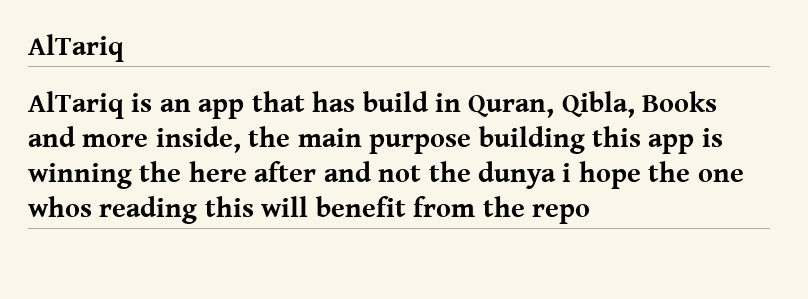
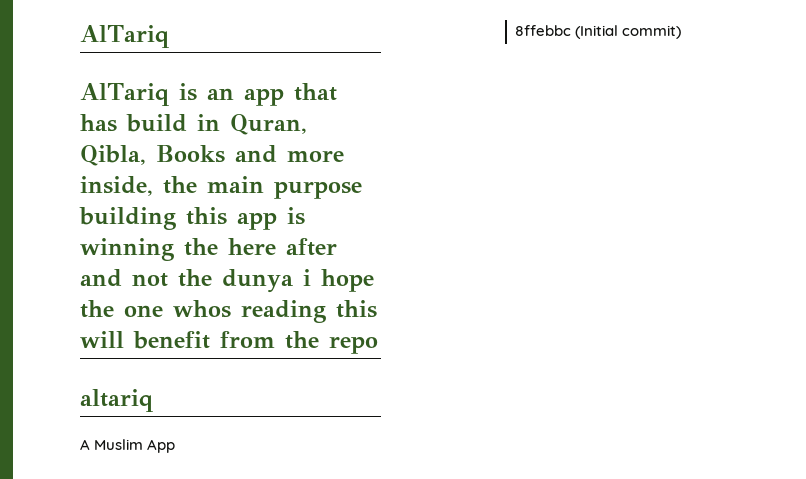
(590, 214) none -> [80,389,153,412] [80,439,176,453] [515,25,682,39] // altariq // A Muslim App // 8ffebbc (Initial commit)

